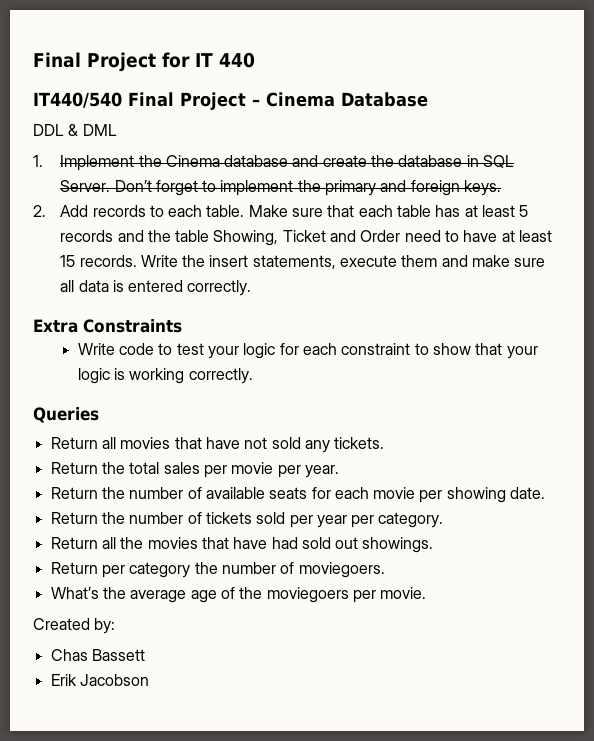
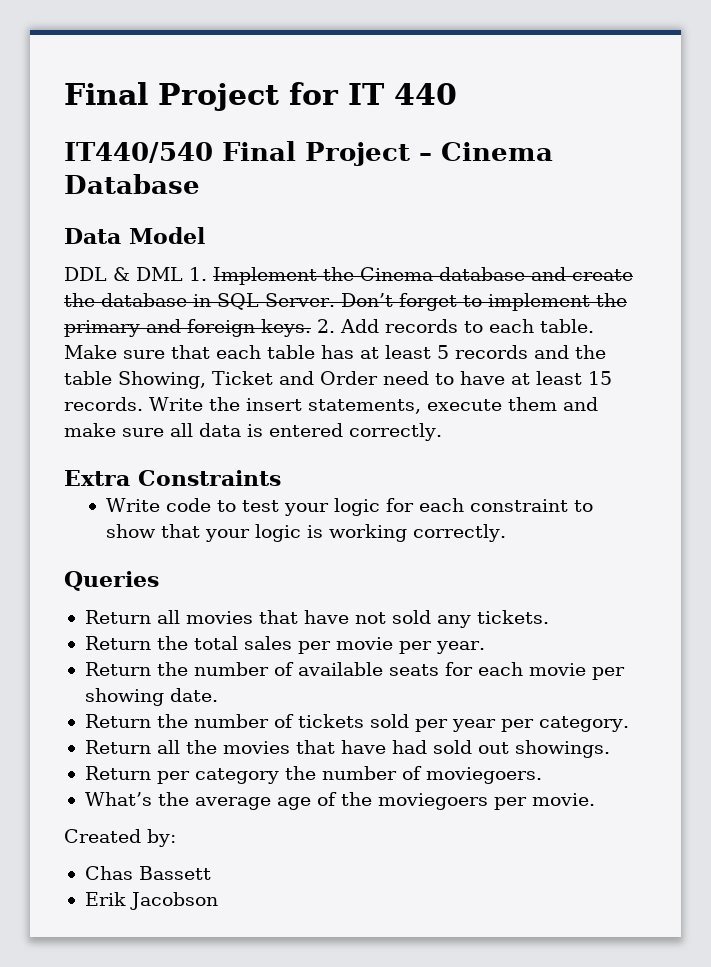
(428, 99) none -> [64,227,205,244] // Data Model
(117, 130) // -> (183, 274) none
(502, 188) // -> (311, 328) none

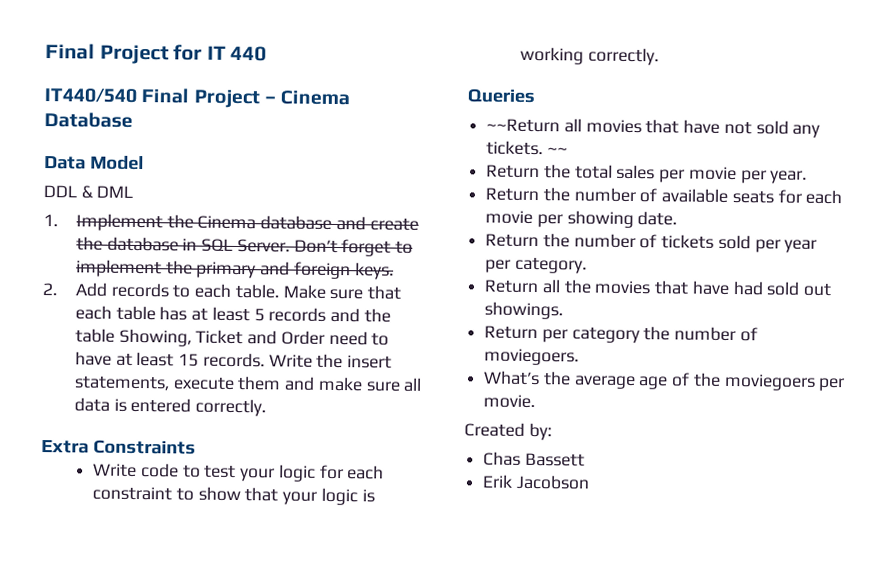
(183, 274) none -> (134, 191) //
(311, 328) none -> (394, 271) //
[84,610,151,624] Return -> [486,118,561,133] ~~Return
(549, 617) none -> [546,147,568,155] ~~

